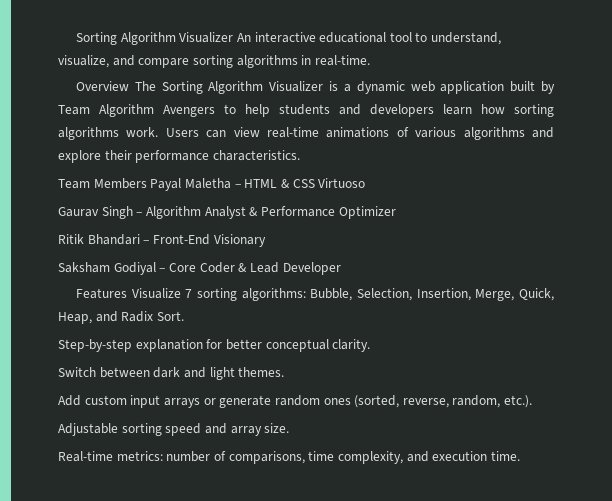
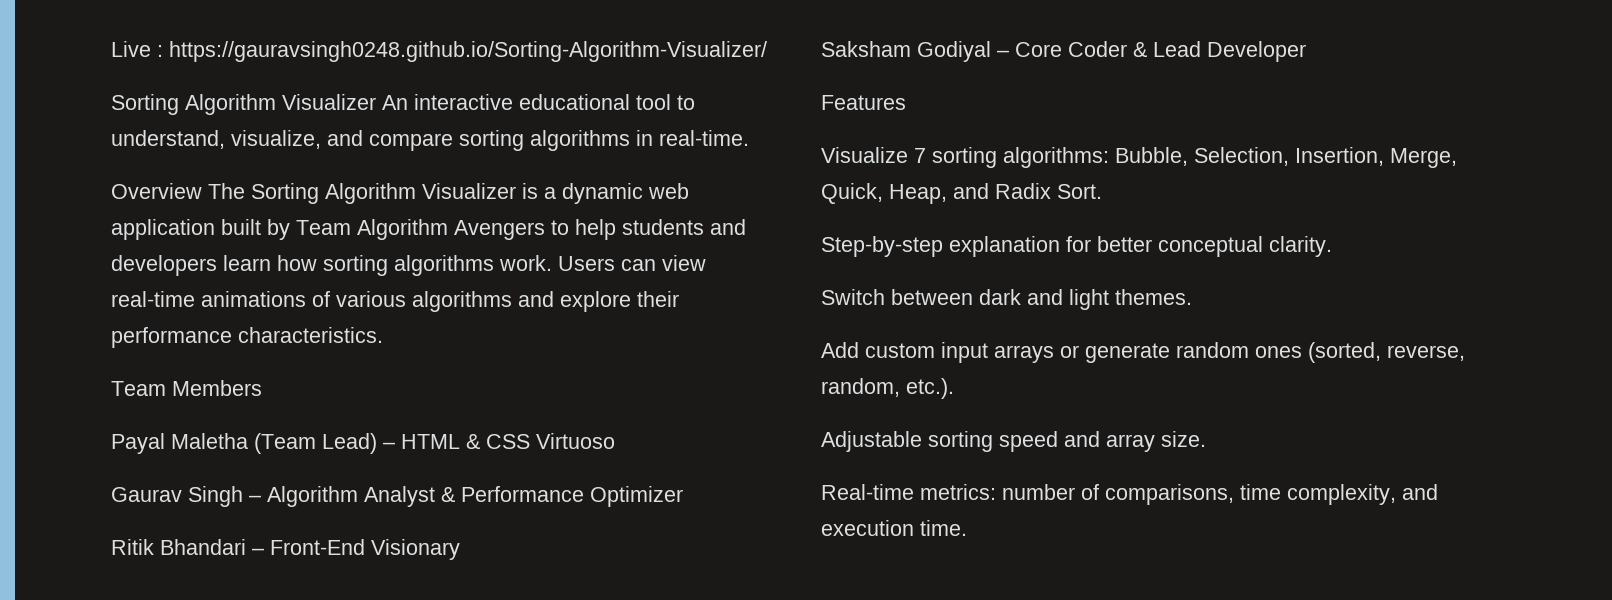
(75, 38) none -> [111,41,767,62] Live : https://gauravsingh0248.github.io/Sorting-Algorithm-Visualizer/ //
(147, 183) none -> (262, 388) //
(231, 183) none -> [254,433,377,454] (Team Lead)
(127, 293) none -> (906, 102) //

